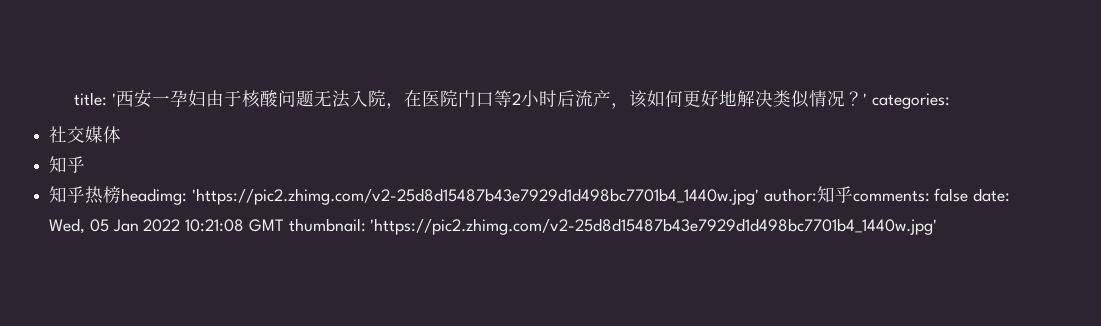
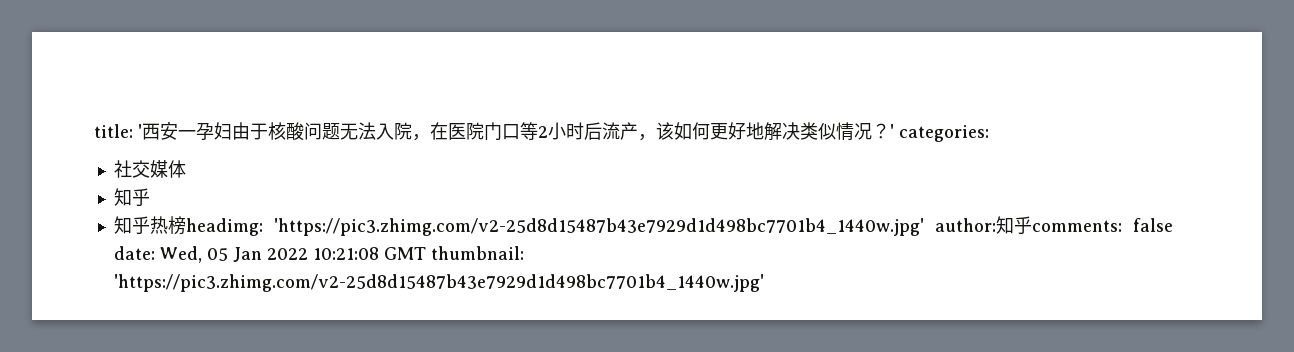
[191,188,759,205] 'https://pic2.zhimg.com/v2-25d8d15487b43e7929d1d498bc7701b4_1440w.jpg' -> [273,218,924,236] 'https://pic3.zhimg.com/v2-25d8d15487b43e7929d1d498bc7701b4_1440w.jpg'
[370,218,938,235] 'https://pic2.zhimg.com/v2-25d8d15487b43e7929d1d498bc7701b4_1440w.jpg' -> [113,274,764,292] 'https://pic3.zhimg.com/v2-25d8d15487b43e7929d1d498bc7701b4_1440w.jpg'

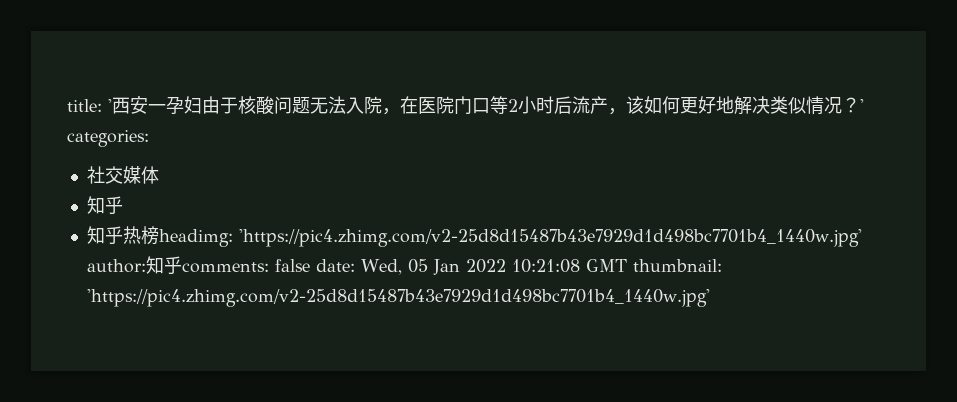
[273,218,924,236] 'https://pic3.zhimg.com/v2-25d8d15487b43e7929d1d498bc7701b4_1440w.jpg' -> [238,229,862,247] 'https://pic4.zhimg.com/v2-25d8d15487b43e7929d1d498bc7701b4_1440w.jpg'
[113,274,764,292] 'https://pic3.zhimg.com/v2-25d8d15487b43e7929d1d498bc7701b4_1440w.jpg' -> [86,289,710,307] 'https://pic4.zhimg.com/v2-25d8d15487b43e7929d1d498bc7701b4_1440w.jpg'

